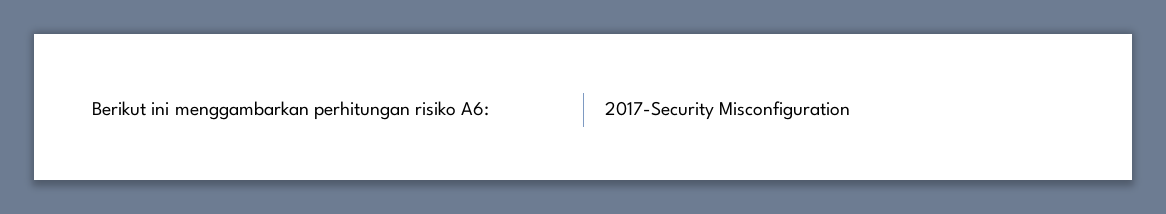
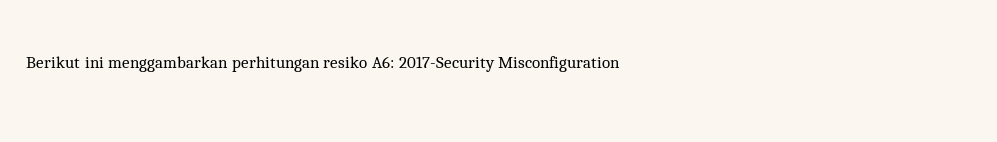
[415,101,457,116] risiko -> [323,56,368,68] resiko

